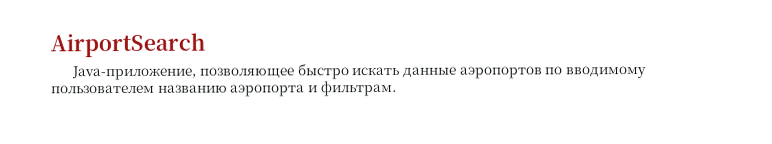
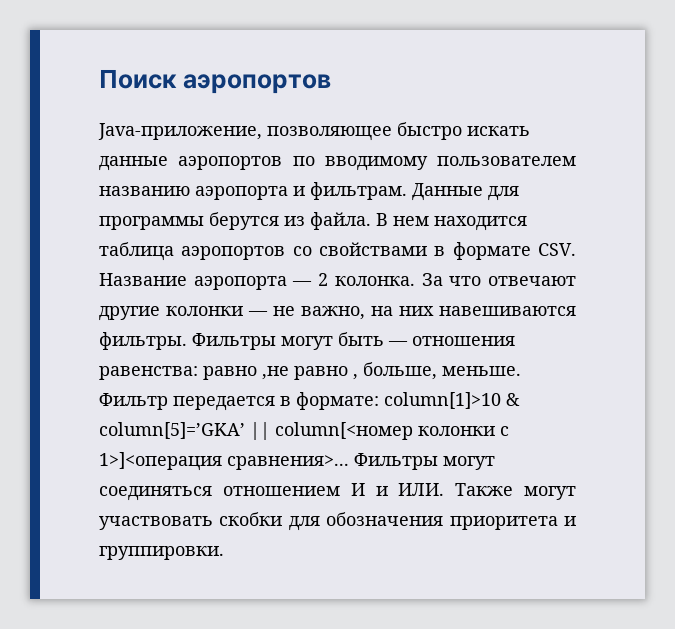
[50,32,205,58] AirportSearch -> [99,69,331,94] Поиск аэропортов
(397, 88) none -> [412,183,519,201] [99,212,527,231] [99,242,576,261] [99,273,576,290] [99,306,576,321] [99,332,515,350] [99,362,521,380] [99,392,520,411] [99,422,509,440] [99,452,495,471] [99,483,576,501] [99,512,576,531] [99,546,224,560] Данные для программы берутся из файла. В нем находится таблица аэропортов со свойствами в формате CSV. Название аэропорта — 2 колонка. За что отвечают другие колонки — не важно, на них навешиваются фильтры. Фильтры могут быть — отношения равенства: равно ,не равно , больше, меньше. Фильтр передается в формате: column[1]>10 & column[5]=’GKA’ || column[<номер колонки с 1>]<операция сравнения>... Фильтры могут соединяться отношением И и ИЛИ. Также могут участвовать скобки для обозначения приоритета и группировки.

